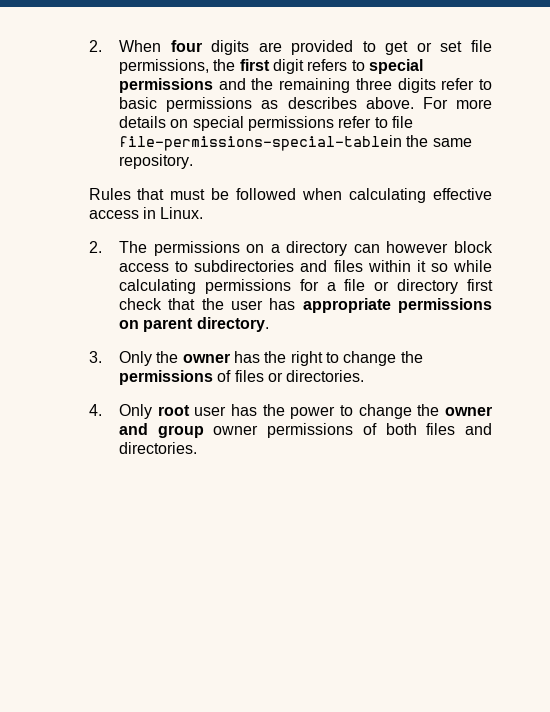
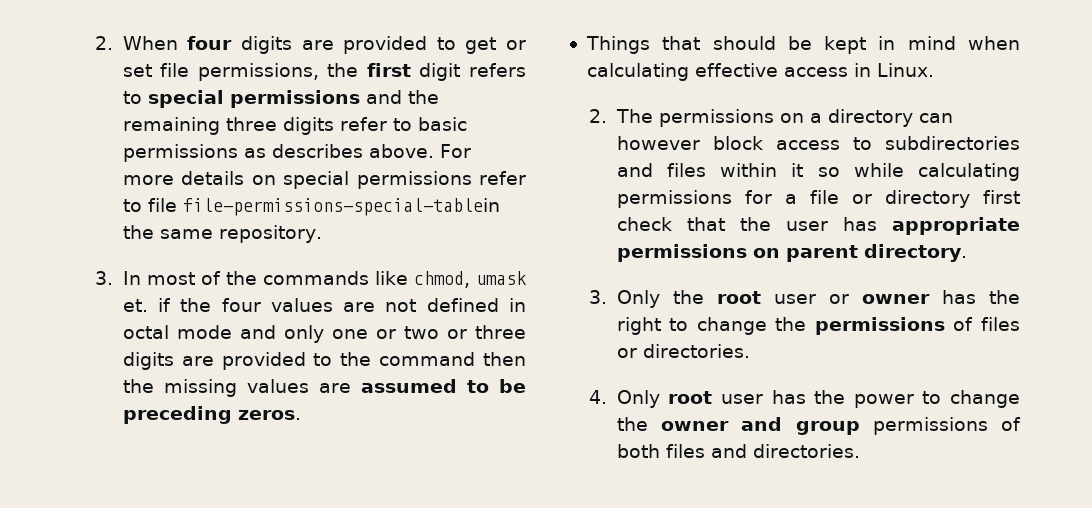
[88,188,297,200] Rules that must be followed -> [95,271,527,288] [122,298,526,312] [122,325,526,343] [122,352,526,370] [122,379,526,397] [122,406,301,424] [585,36,956,54] 3. In most of the commands like chmod, umask et. if the four values are not defined in octal mode and only one or two or three digits are provided to the command then the missing values are assumed to be preceding zeros. // Things that should be kept in mind
(179, 357) none -> [716,291,849,304] root user or
[213,425,259,435] owner -> (860, 428) none

